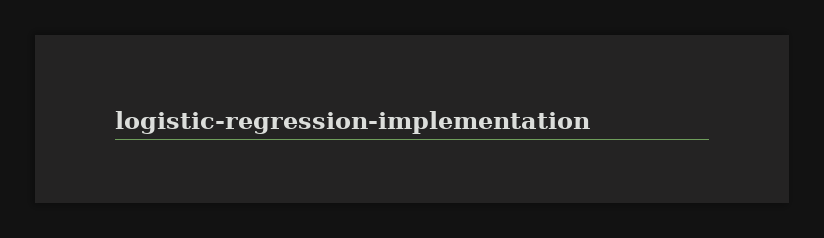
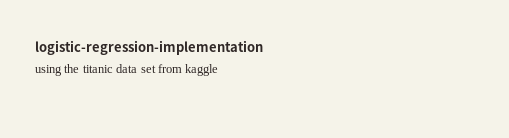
(590, 122) none -> [35,64,219,76] // using the titanic data set from kaggle

